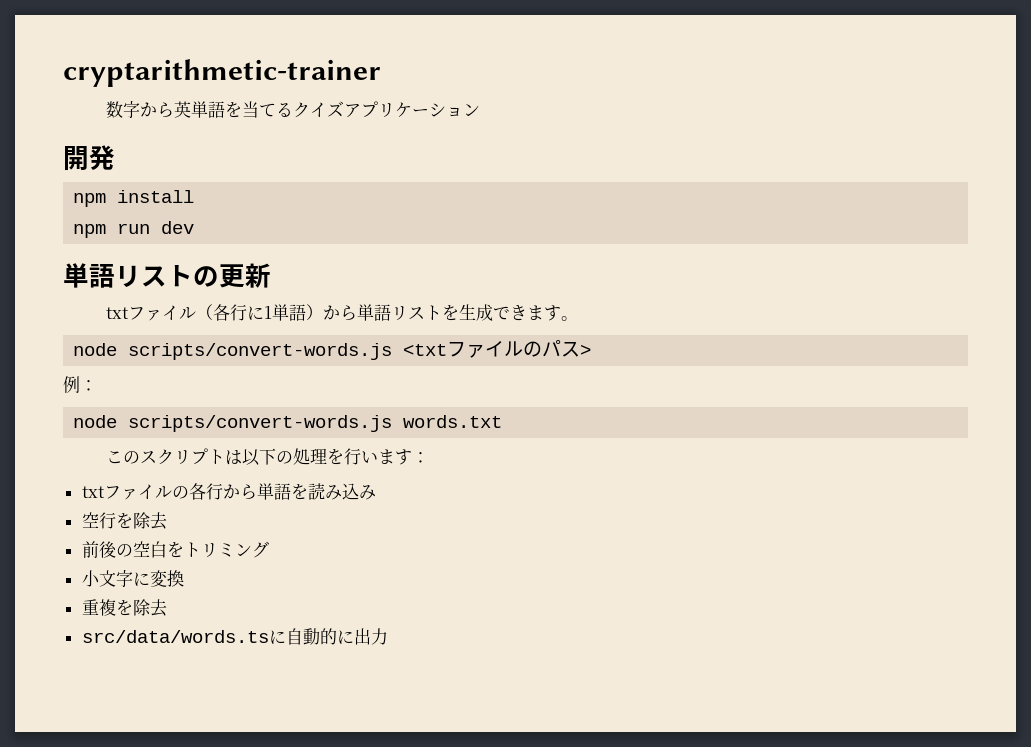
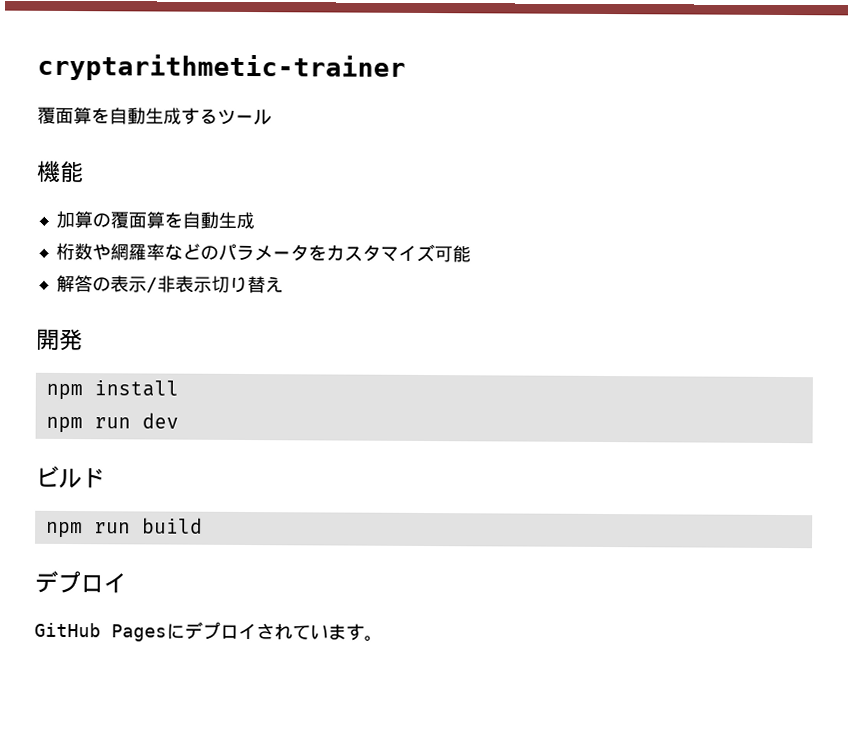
[106,101,481,118] 数字から英単語を当てるクイズアプリケーション -> [37,106,272,126] [37,160,84,184] [55,210,255,230] [55,242,471,263] [55,274,284,294] 覆面算を自動生成するツール // 機能 // 加算の覆面算を自動生成 // 桁数や網羅率などのパラメータをカスタマイズ可能 // 解答の表示/非表示切り替え
[63,263,271,288] [106,304,579,321] [73,340,592,360] [63,376,97,393] [73,415,503,432] [106,448,430,466] [81,483,376,500] [81,512,167,530] [81,541,269,558] [81,570,184,587] [81,599,167,617] [81,628,388,645] 単語リストの更新 // txtファイル（各行に1単語）から単語リストを生成できます。 // node scripts/convert-words.js <txtファイルのパス> // 例： // node scripts/convert-words.js words.txt // このスクリプトは以下の処理を行います： // txtファイルの各行から単語を読み込み // 空行を除去 // 前後の空白をトリミング // 小文字に変換 // 重複を除去 // src/data/words.tsに自動的に出力 -> [35,465,105,489] [45,517,203,539] [34,570,127,594] [34,621,383,642] ビルド // npm run build // デプロイ // GitHub Pagesにデプロイされています。

